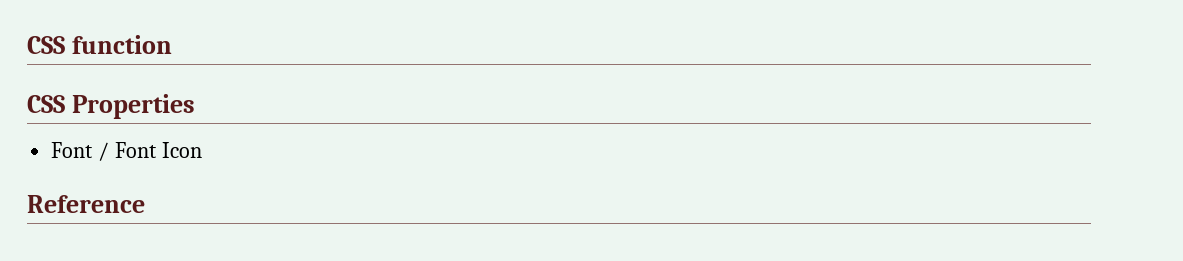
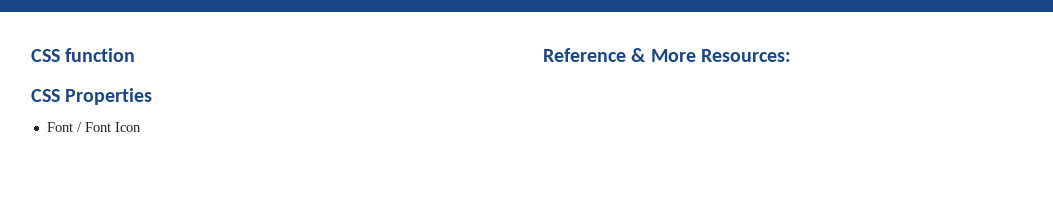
(145, 204) none -> [631,48,791,62] & More Resources:

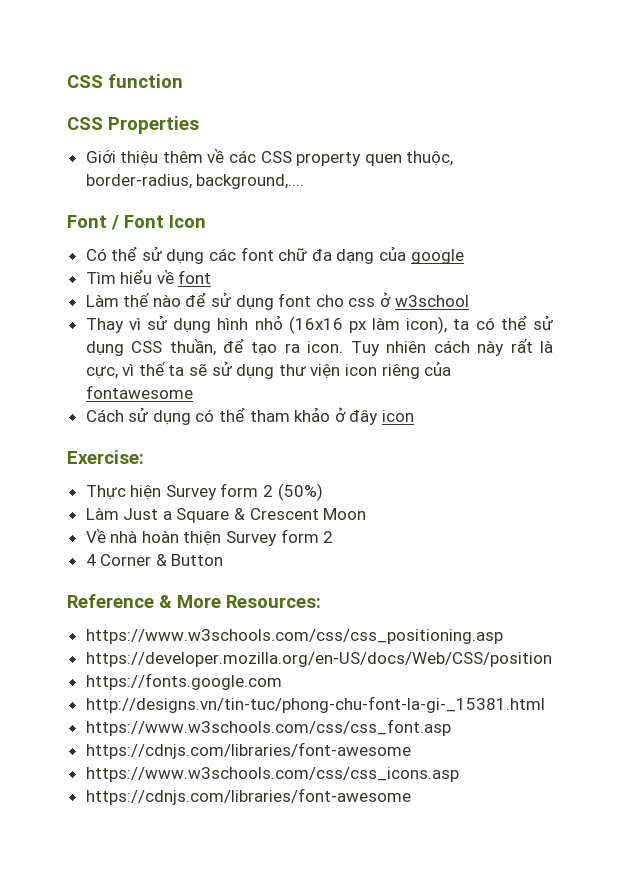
[46,122,141,132] [543,48,791,62] Font / Font Icon // Reference & More Resources: -> [85,149,454,166] [85,174,305,189] [67,215,206,230] [85,246,464,264] [85,269,212,284] [85,292,469,310] [85,315,553,334] [85,338,553,356] [85,361,452,379] [85,385,193,399] [85,407,415,425] [67,450,144,464] [85,483,323,501] [85,507,367,523] [85,529,334,546] [85,554,224,566] [67,594,321,608] [85,629,503,644] [85,652,552,667] [85,673,282,690] [85,696,545,713] [85,719,451,736] [85,742,411,759] [85,767,459,782] [85,788,411,805] Giới thiệu thêm về các CSS property quen thuộc, border-radius, background,.... // Font / Font Icon // Có thể sử dụng các font chữ đa dạng của google // Tìm hiểu về font // Làm thế nào để sử dụng font cho css ở w3school // Thay vì sử dụng hình nhỏ (16x16 px làm icon), ta có thể sử dụng CSS thuần, để tạo ra icon. Tuy nhiên cách này rất là cực, vì thế ta sẽ sử dụng thư viện icon riêng của fontawesome // Cách sử dụng có thể tham khảo ở đây icon // Exercise: // Thực hiện Survey form 2 (50%) // Làm Just a Square & Crescent Moon // Về nhà hoàn thiện Survey form 2 // 4 Corner & Button // Reference & More Resources: // https://www.w3schools.com/css/css_positioning.asp // https://developer.mozilla.org/en-US/docs/Web/CSS/position // https://fonts.google.com // http://designs.vn/tin-tuc/phong-chu-font-la-gi-_15381.html // https://www.w3schools.com/css/css_font.asp // https://cdnjs.com/libraries/font-awesome // https://www.w3schools.com/css/css_icons.asp // https://cdnjs.com/libraries/font-awesome

